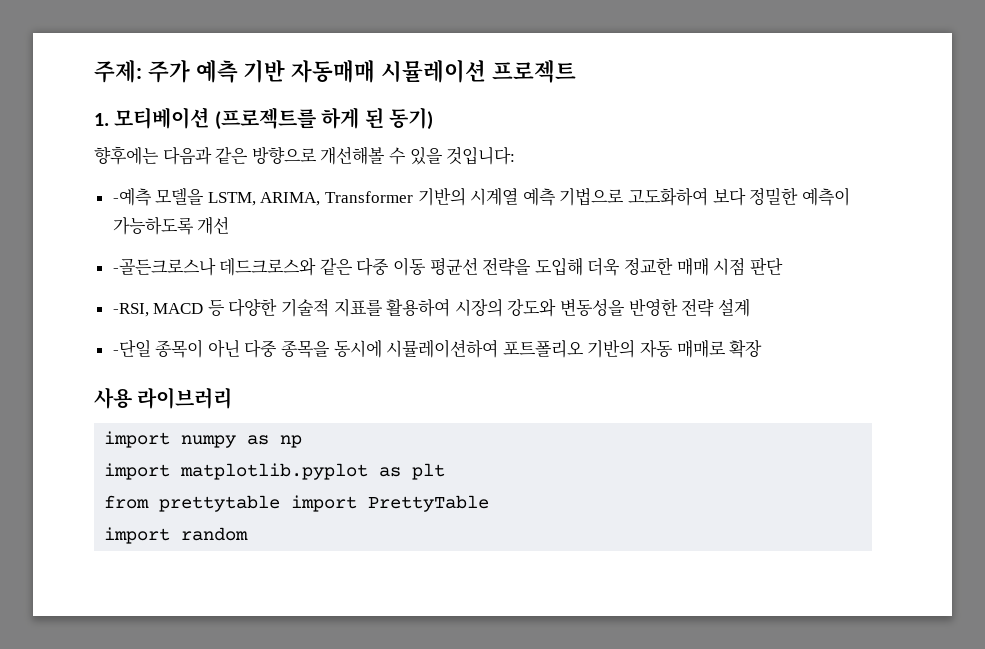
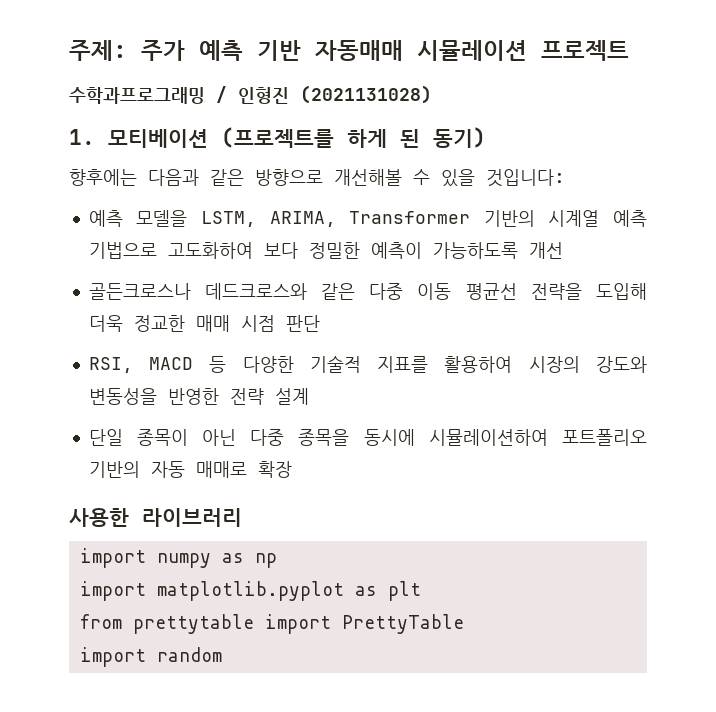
(576, 71) none -> [69,85,432,104] // 수학과프로그래밍 / 인형진 (2021131028)
[112,188,152,206] -예측 -> [88,210,123,227] 예측
[112,257,216,276] -골든크로스나 -> [88,283,191,300] 골든크로스나
[112,303,149,317] -RSI, -> [88,357,133,373] RSI,
[112,340,151,357] -단일 -> [88,429,123,446] 단일
[94,387,132,409] 사용 -> [69,508,129,527] 사용한

